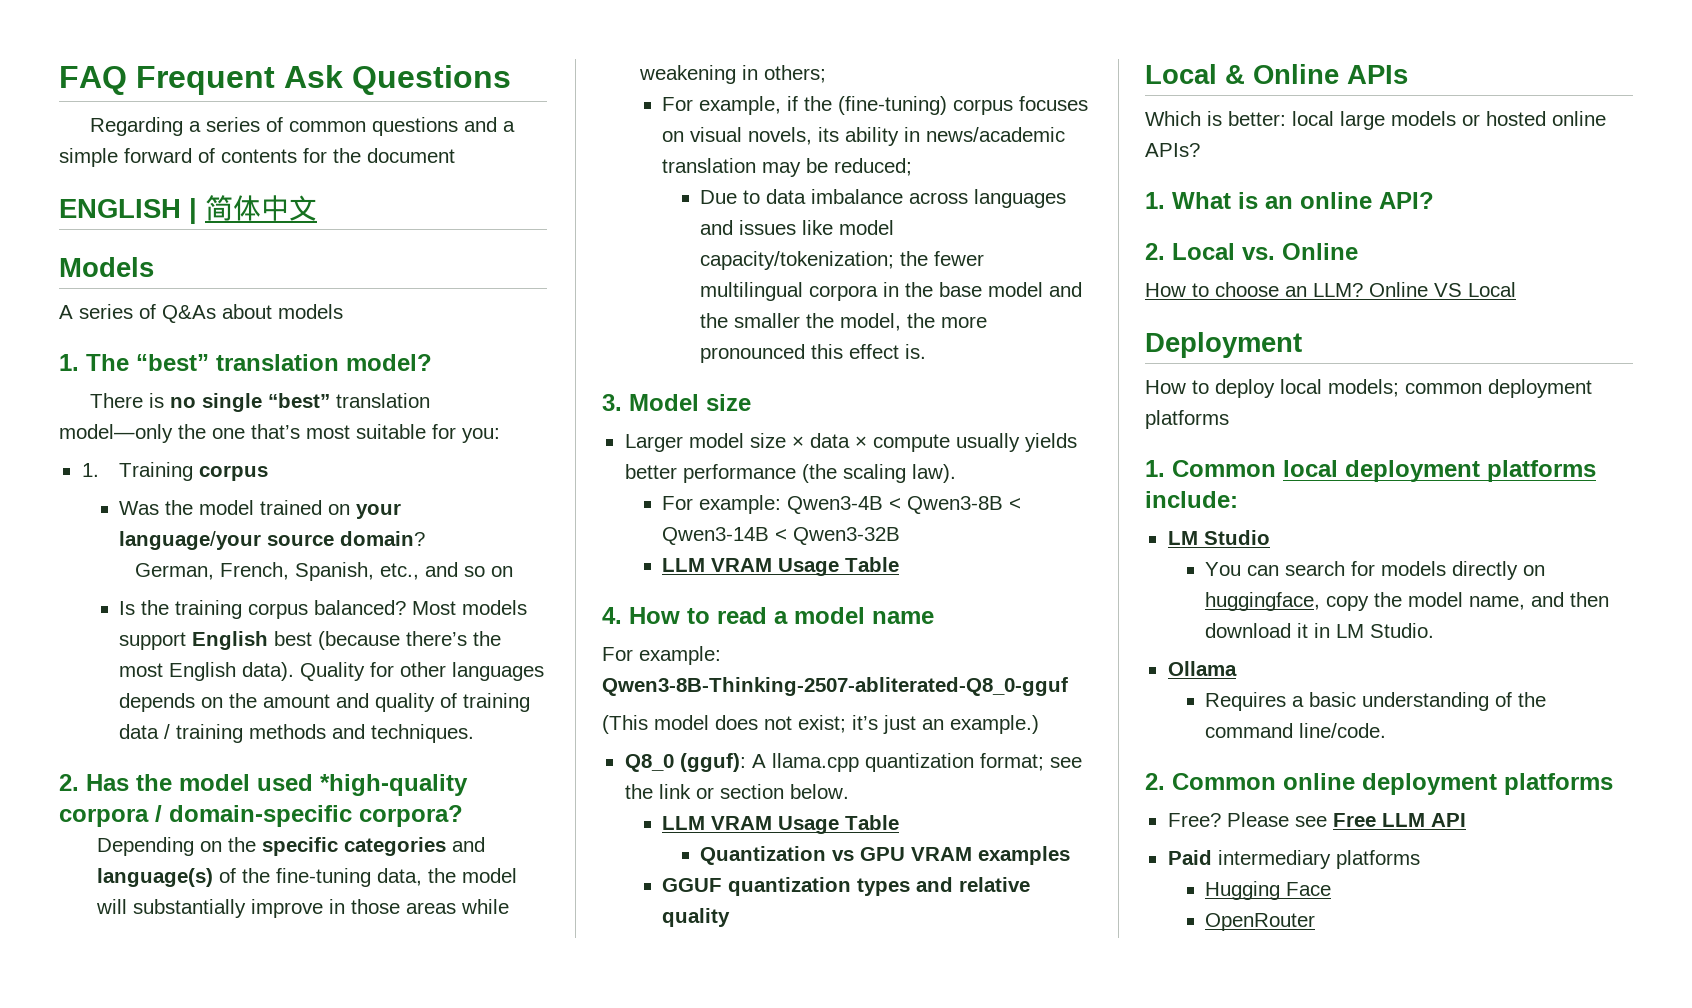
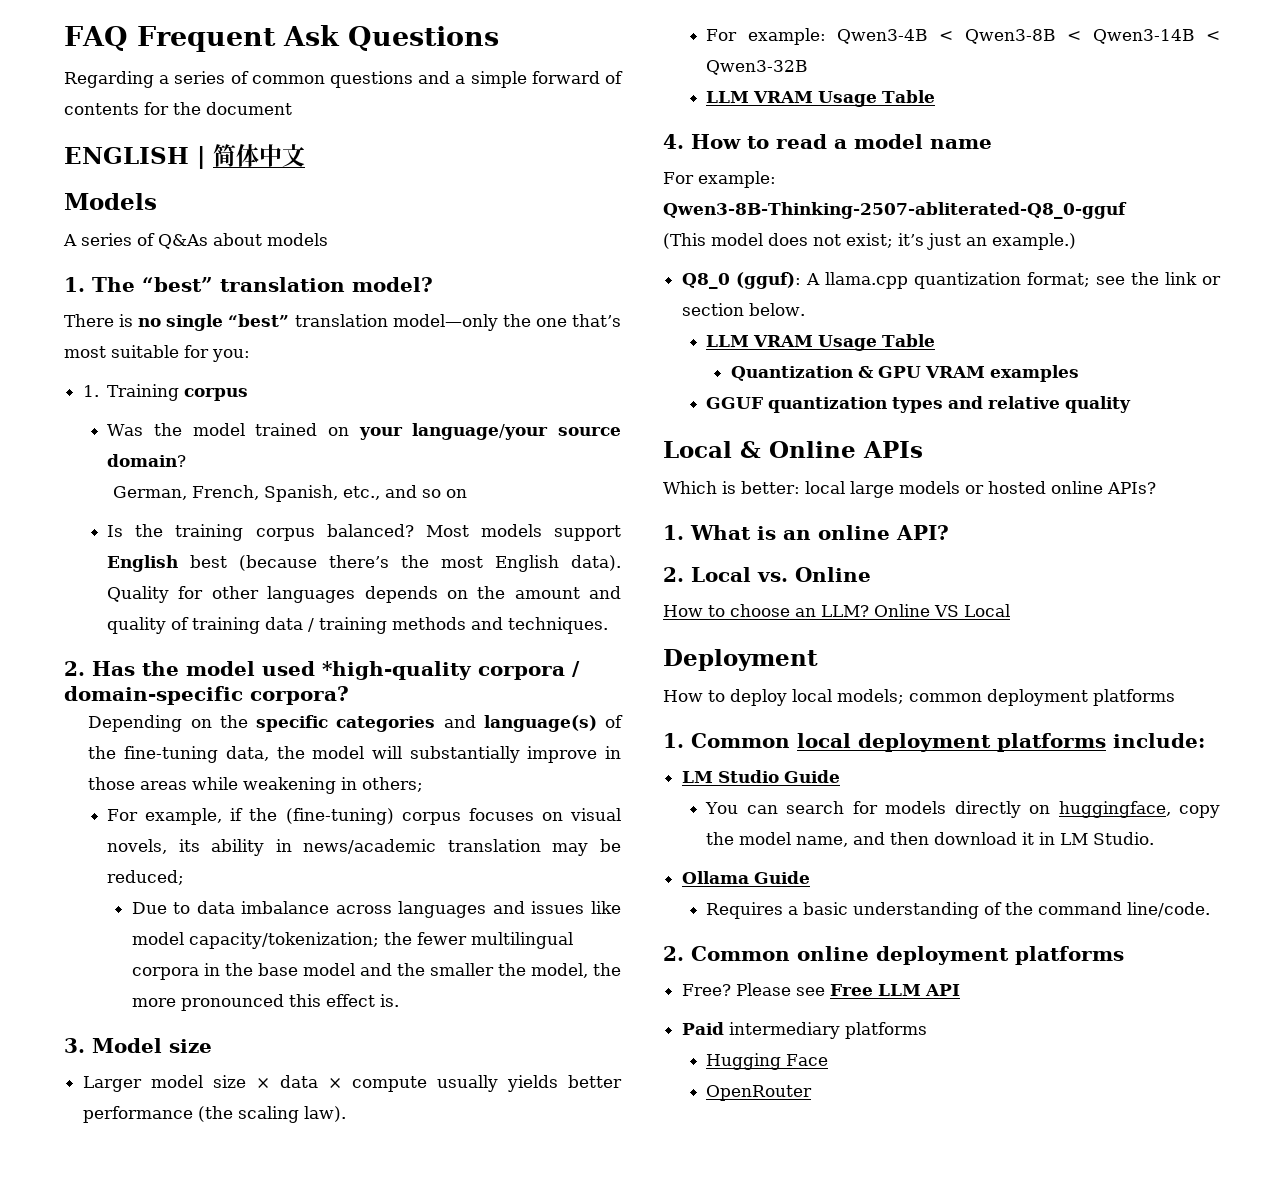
[832,850,855,861] vs -> [857,366,874,378] &
(1270, 537) none -> [783,770,840,783] Guide
(1237, 668) none -> [753,871,810,884] Guide

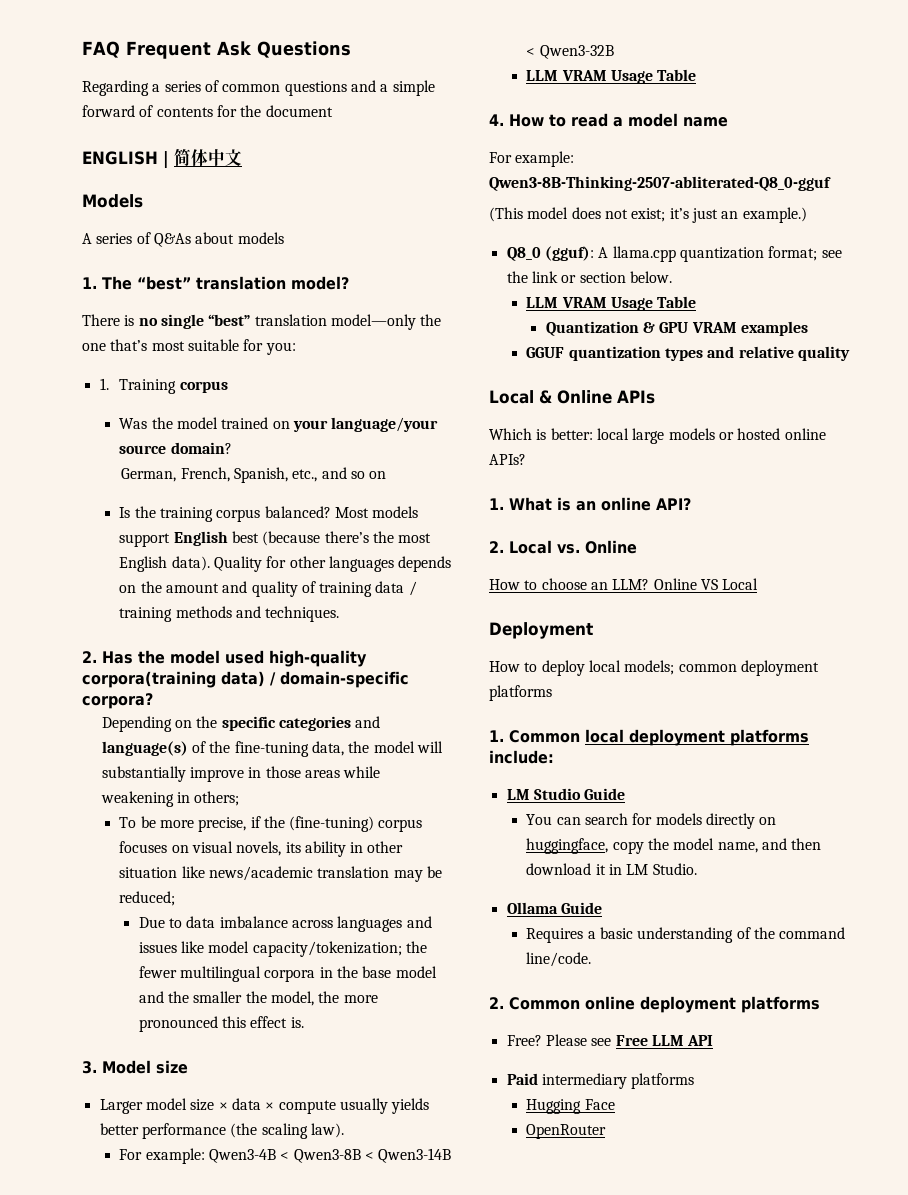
[322,661,565,680] *high-quality corpora -> [269,650,367,667] [82,671,265,688] high-quality corpora(training data)
[107,808,223,825] For example, -> [119,816,247,832] To be more precise,
(292, 845) none -> [367,841,404,853] [119,866,205,878] other situation like

